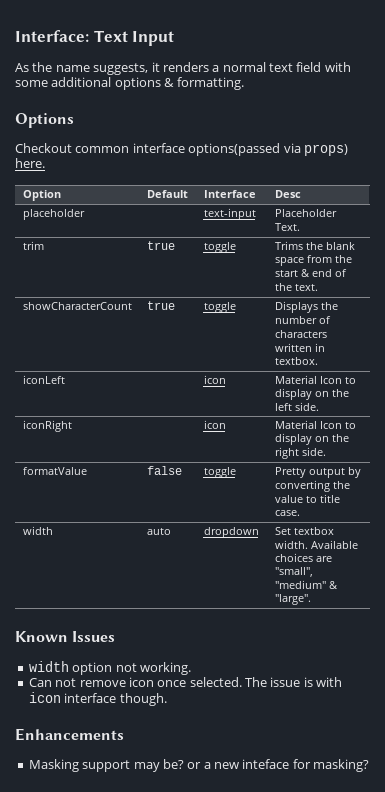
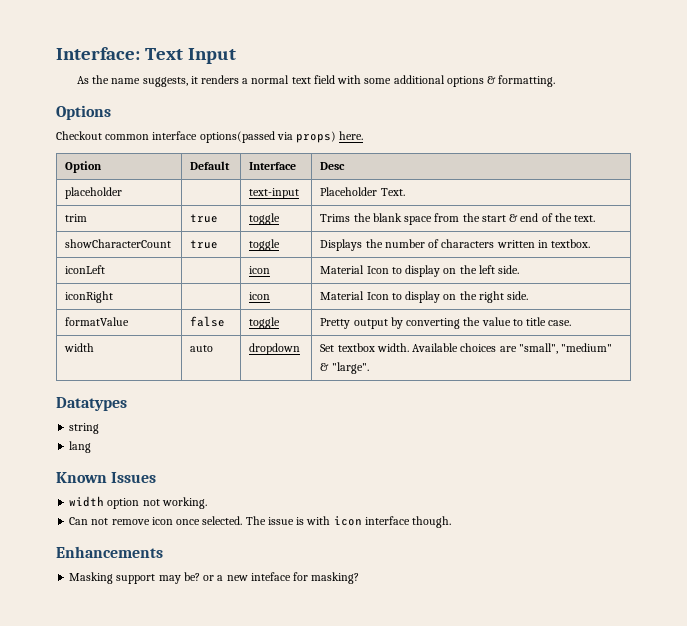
(311, 599) none -> [56,397,127,411] [69,423,100,434] [69,441,92,453] // Datatypes // string // lang

